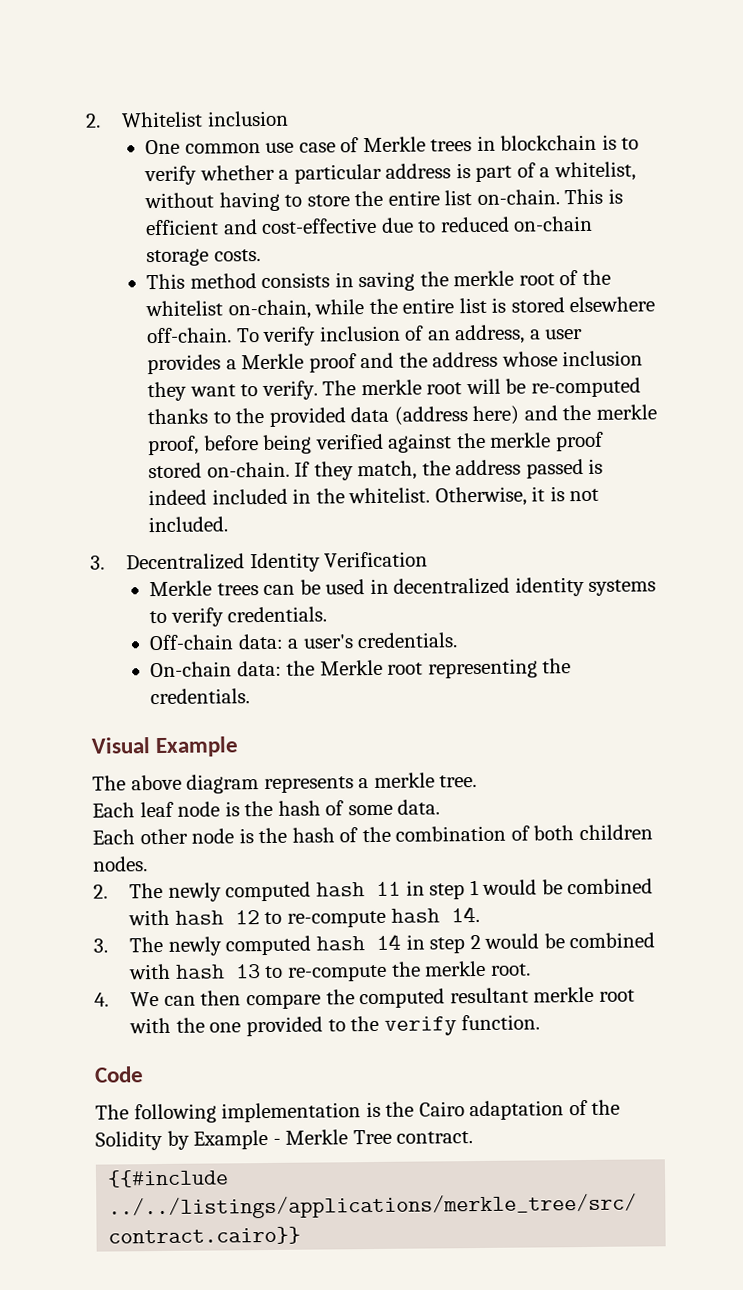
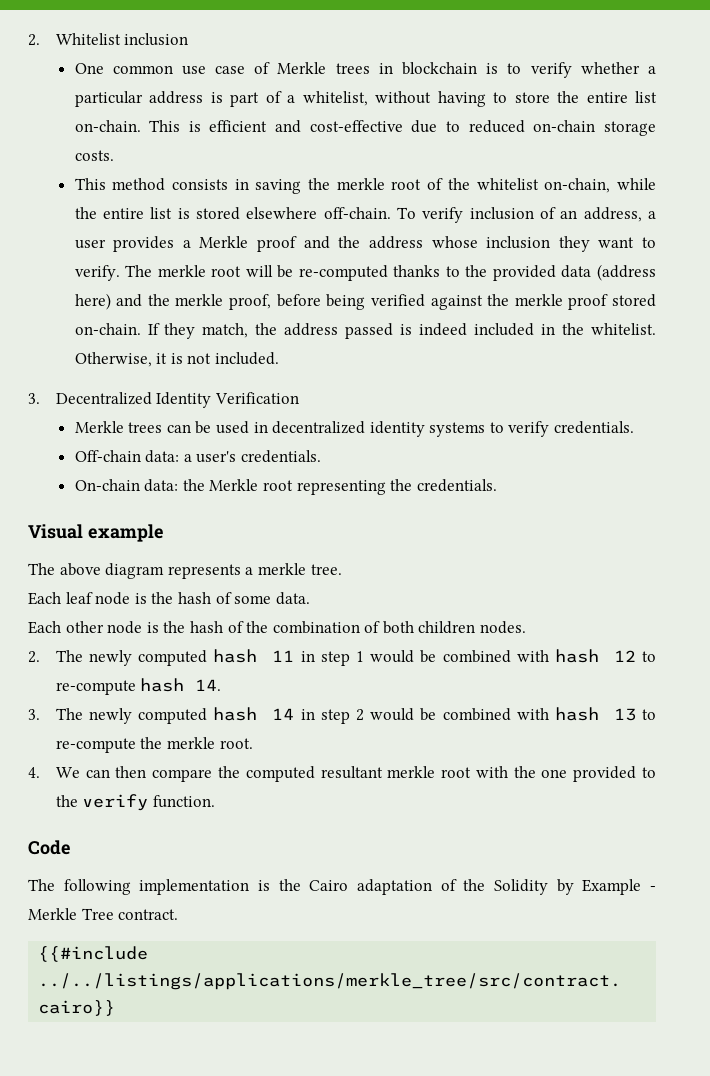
[155,736,240,758] Example -> [87,524,164,542] example

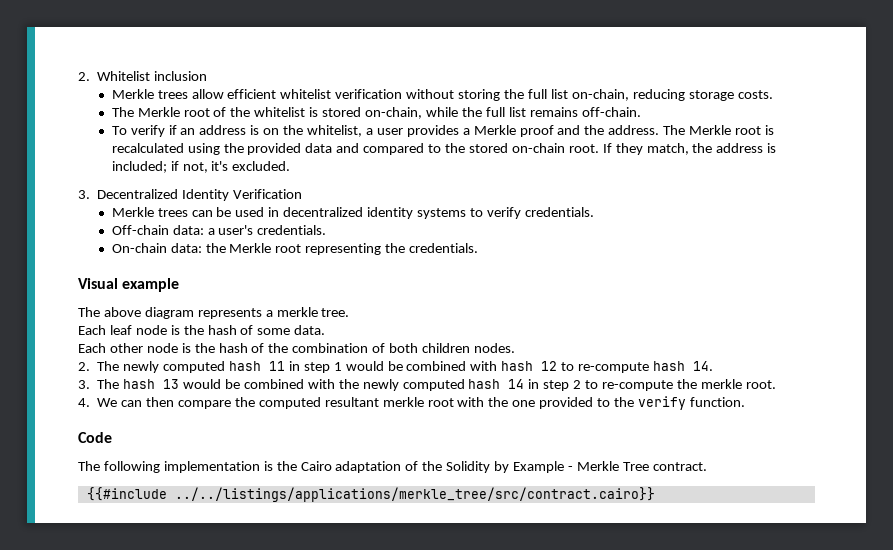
[74,62,656,78] [74,91,657,107] [74,120,656,136] [74,150,114,161] [74,178,385,194] One common use case of Merkle trees in blockchain is to verify whether a particular address is part of a whitelist, without having to store the entire list on-chain. This is efficient and cost-effective due to reduced on-chain storage costs. // This method consists in saving the merkle -> [111,89,773,101] [111,107,180,117] Merkle trees allow efficient whitelist verification without storing the full list on-chain, reducing storage costs. // The Merkle
(539, 184) none -> [309,107,362,117] is stored
[102,207,318,220] entire list is stored elsewhere -> [485,107,578,117] full list remains
(391, 213) none -> (641, 112) //
[469,207,642,222] inclusion of an address, -> [168,125,363,137] if an address is on the whitelist,
[368,236,656,252] [74,264,656,281] [74,293,656,310] [74,323,141,335] address whose inclusion they want to verify. The merkle root will be re-computed thanks to the provided data (address here) and the merkle proof, before being verified against the merkle proof stored on-chain. -> [608,125,774,135] [111,143,599,155] address. The Merkle root is recalculated using the provided data and compared to the stored on-chain root.
[345,323,656,339] [74,352,279,367] passed is indeed included in the whitelist. Otherwise, it is not included. -> [767,143,777,153] [111,161,291,173] is included; if not, it's excluded.
(83, 714) none -> [123,379,359,389] hash 13 would be combined with the
[370,707,636,721] would be combined with hash 13 -> (582, 384) none

